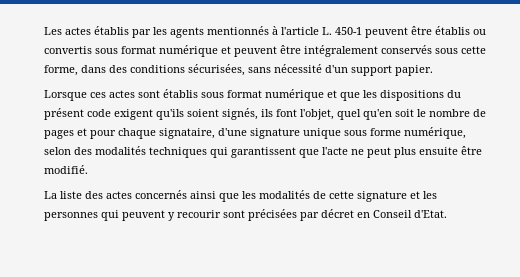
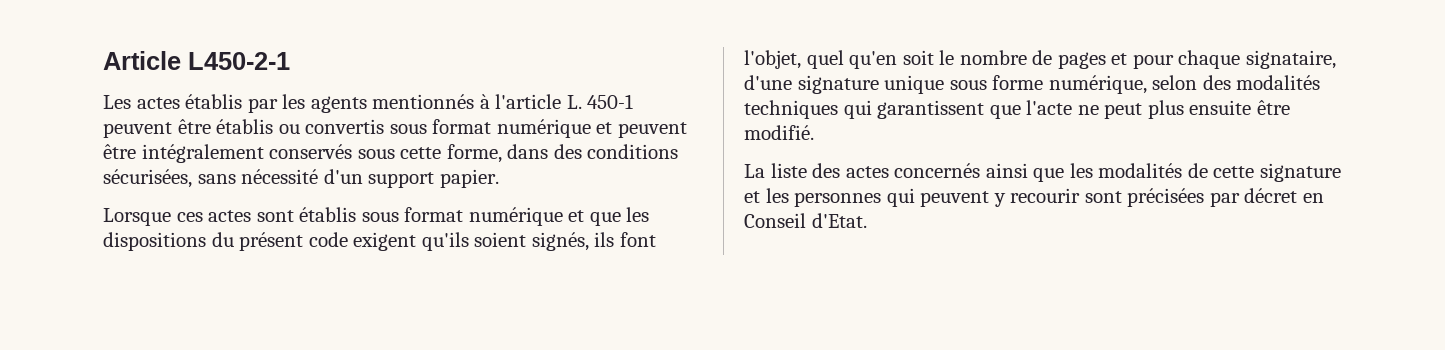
(44, 31) none -> [103,51,290,70] Article L450-2-1 //

